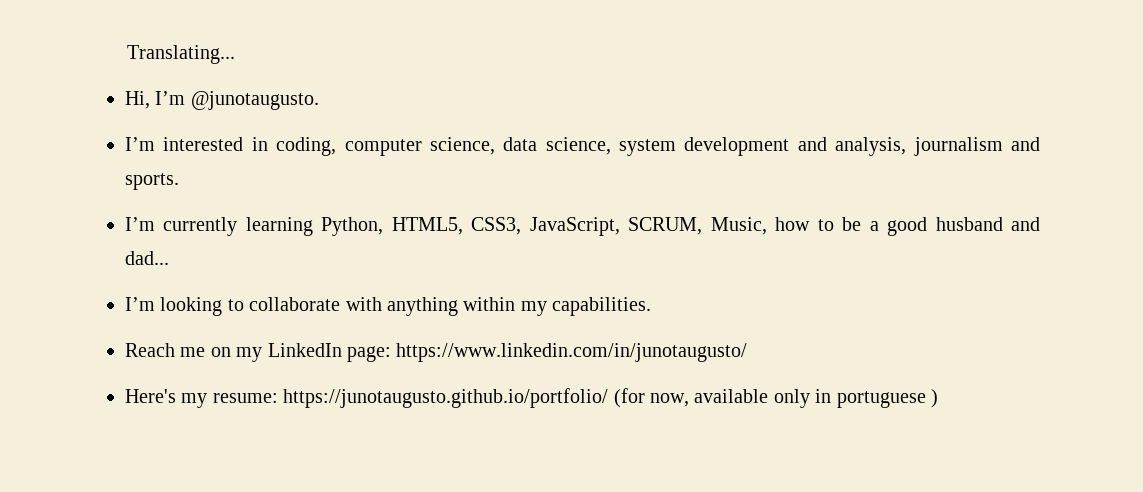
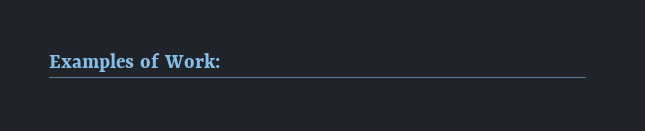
[126,45,235,64] [125,91,319,110] [125,137,1040,156] [125,173,179,190] [125,217,1041,236] [125,251,169,265] [125,297,652,316] [125,343,748,362] [125,388,938,408] Translating... // Hi, I’m @junotaugusto. // I’m interested in coding, computer science, data science, system development and analysis, journalism and sports. // I’m currently learning Python, HTML5, CSS3, JavaScript, SCRUM, Music, how to be a good husband and dad... // I’m looking to collaborate with anything within my capabilities. // Reach me on my LinkedIn page: https://www.linkedin.com/in/junotaugusto/ // Here's my resume: https://junotaugusto.github.io/portfolio/ (for now, available only in portuguese ) -> [49,53,220,72] Examples of Work:

